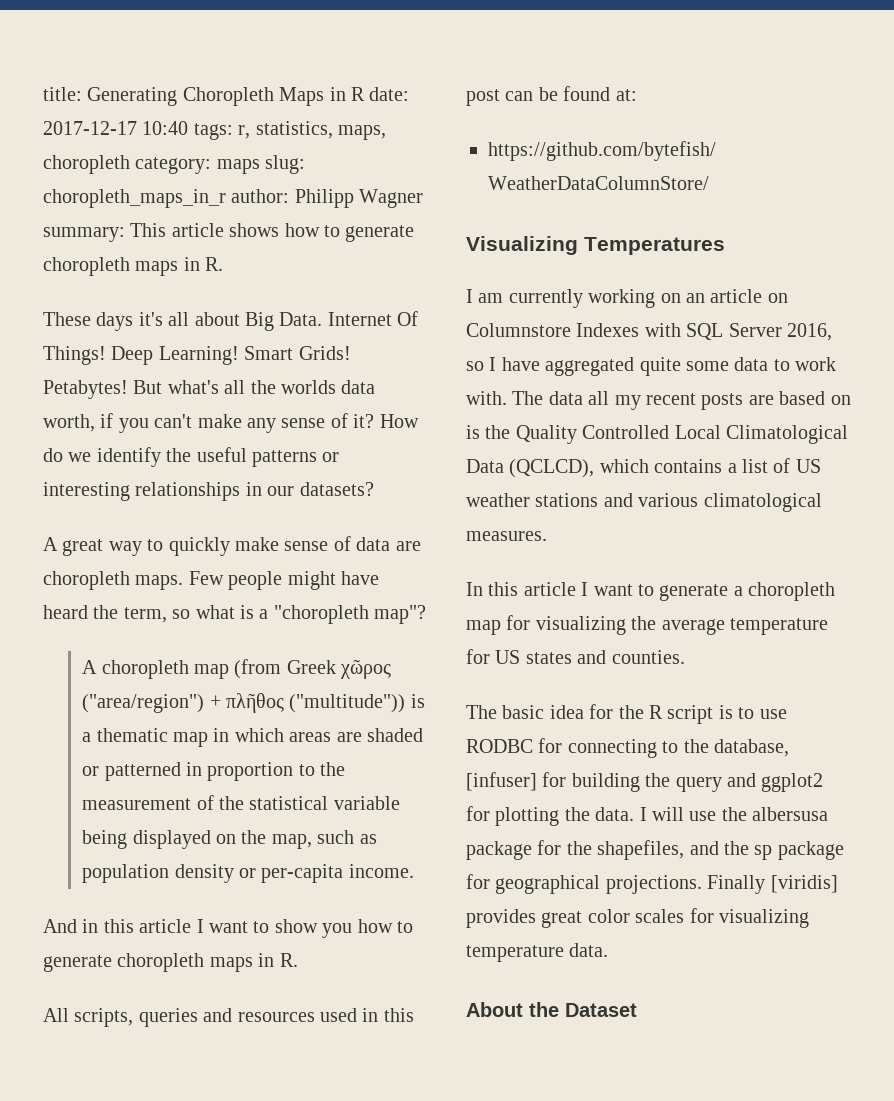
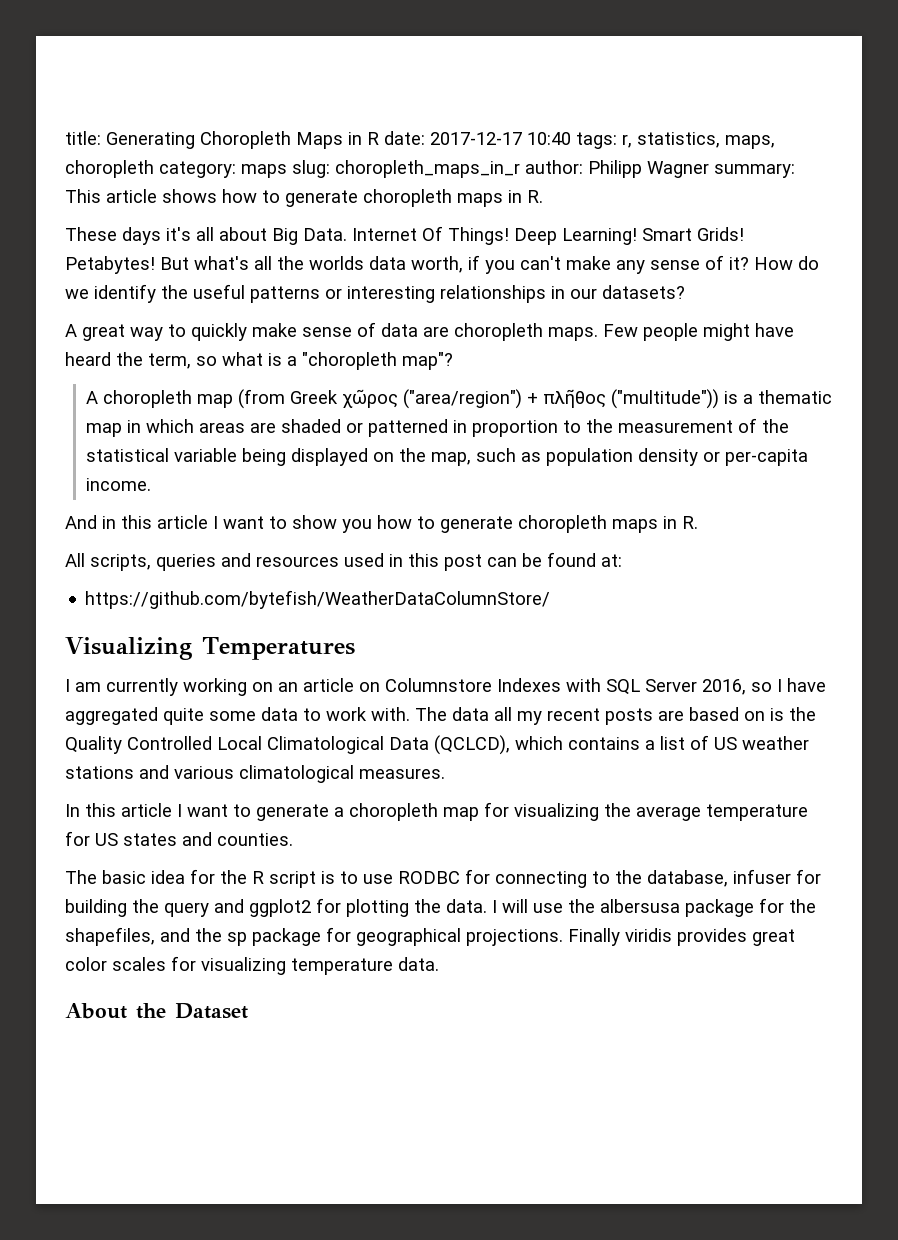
[466,772,537,791] [infuser] -> [733,869,791,884] infuser
[770,875,838,893] [viridis] -> [625,928,672,942] viridis

